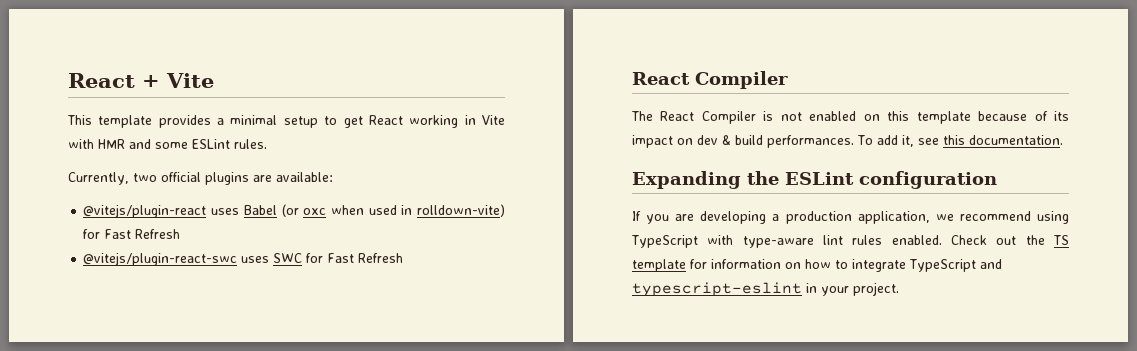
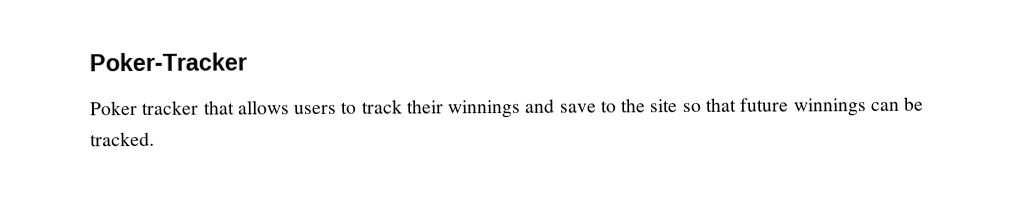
[68,73,214,88] [67,115,506,128] [68,139,267,149] [68,172,333,185] [83,204,505,218] [83,229,181,239] [83,252,404,266] [632,71,788,89] [631,111,1069,124] [632,135,1063,148] [632,171,997,189] [632,211,1069,224] [631,235,1069,248] [632,259,1002,272] [632,282,899,297] React + Vite // This template provides a minimal setup to get React working in Vite with HMR and some ESLint rules. // Currently, two official plugins are available: // @vitejs/plugin-react uses Babel (or oxc when used in rolldown-vite) for Fast Refresh // @vitejs/plugin-react-swc uses SWC for Fast Refresh // React Compiler // The React Compiler is not enabled on this template because of its impact on dev & build performances. To add it, see this documentation. // Expanding the ESLint configuration // If you are developing a production application, we recommend using TypeScript with type-aware lint rules enabled. Check out the TS template for information on how to integrate TypeScript and typescript-eslint in your project. -> [89,52,247,72] [89,96,925,119] [90,131,155,147] Poker-Tracker // Poker tracker that allows users to track their winnings and save to the site so that future winnings can be tracked.

